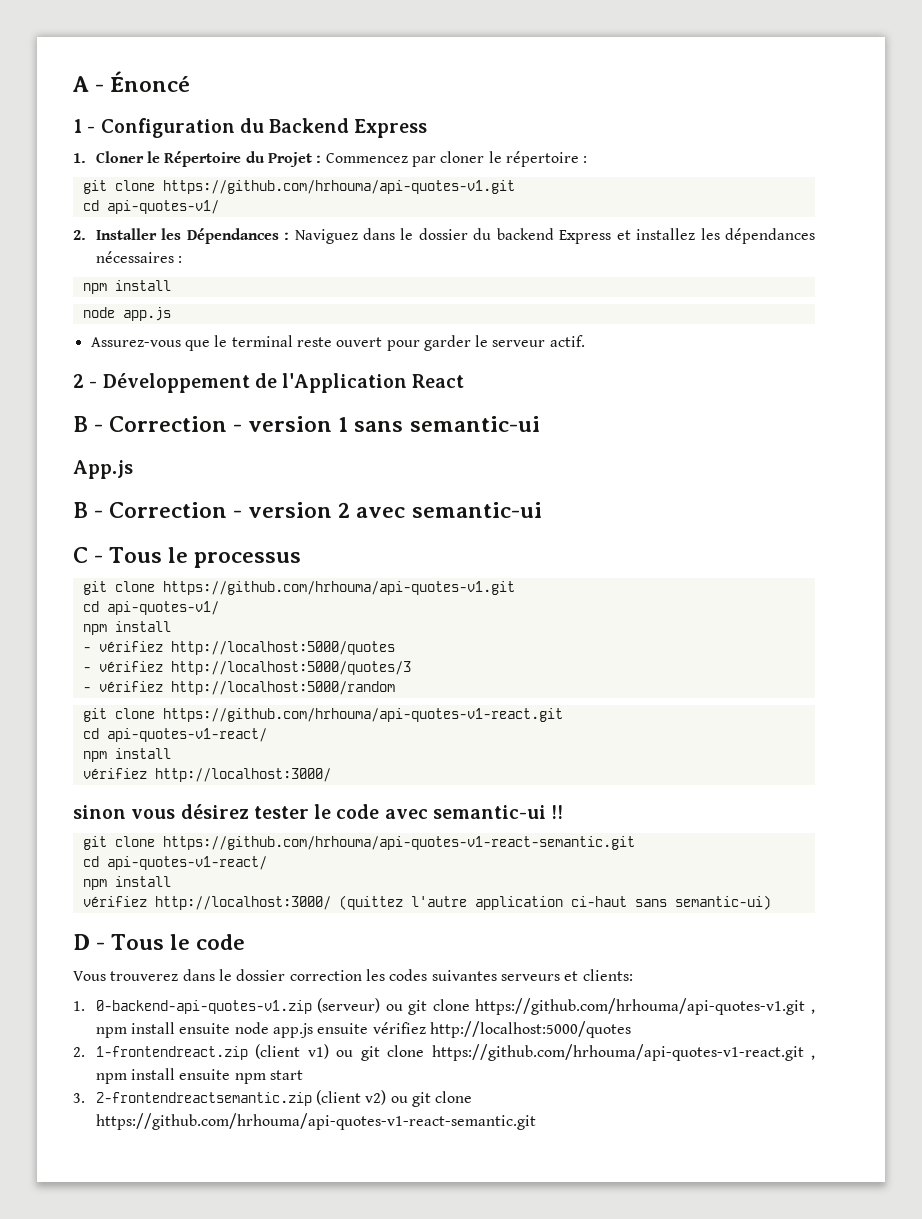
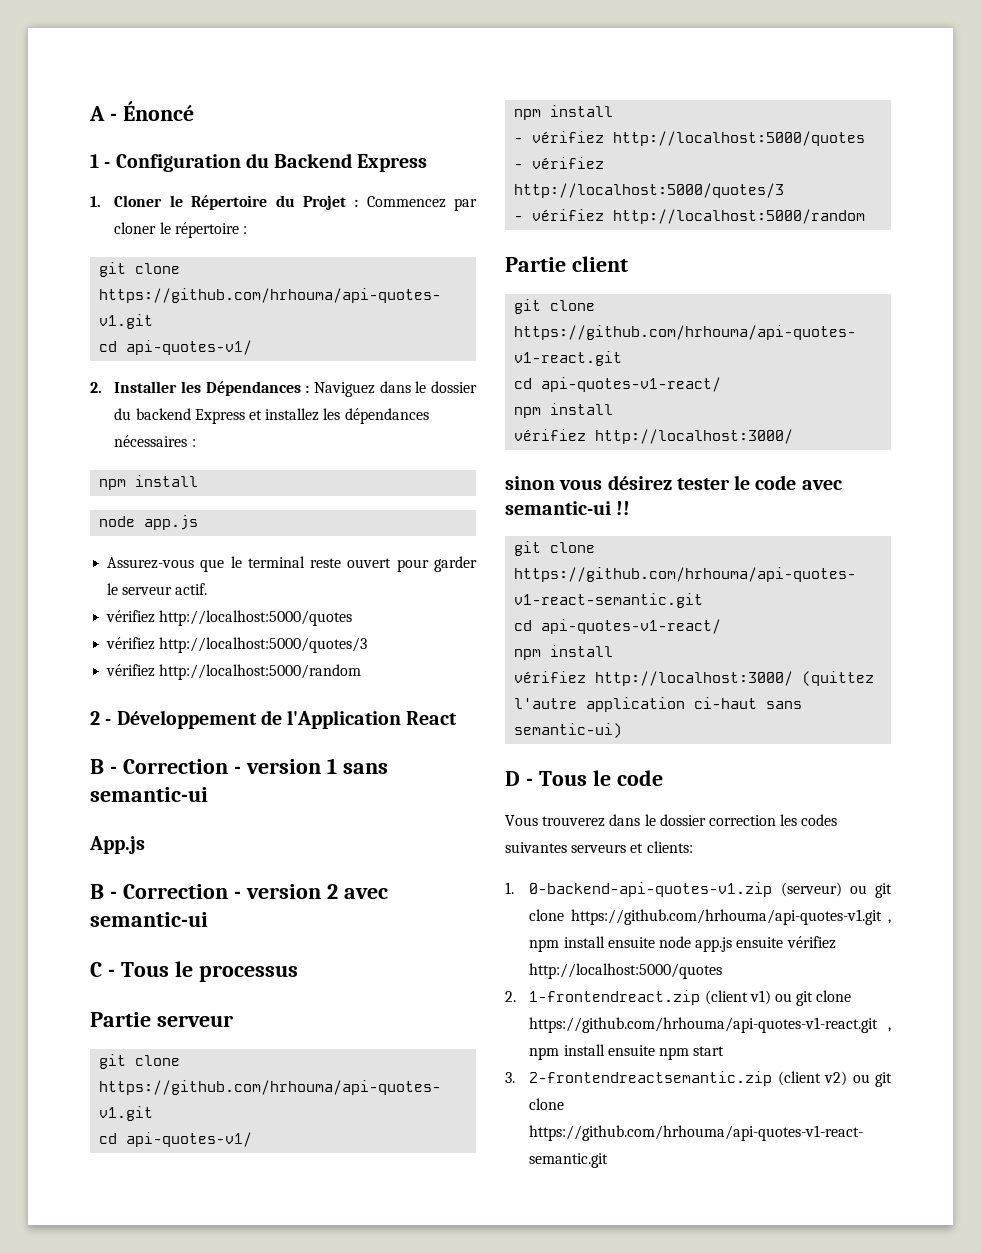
(585, 341) none -> [106,610,353,626] [106,637,368,653] [106,664,362,680] // vérifiez http://localhost:5000/quotes // vérifiez http://localhost:5000/quotes/3 // vérifiez http://localhost:5000/random
(302, 560) none -> [90,1012,233,1027] // Partie serveur
(395, 688) none -> [505,256,628,272] // Partie client

